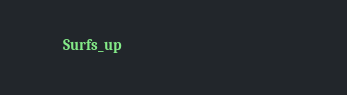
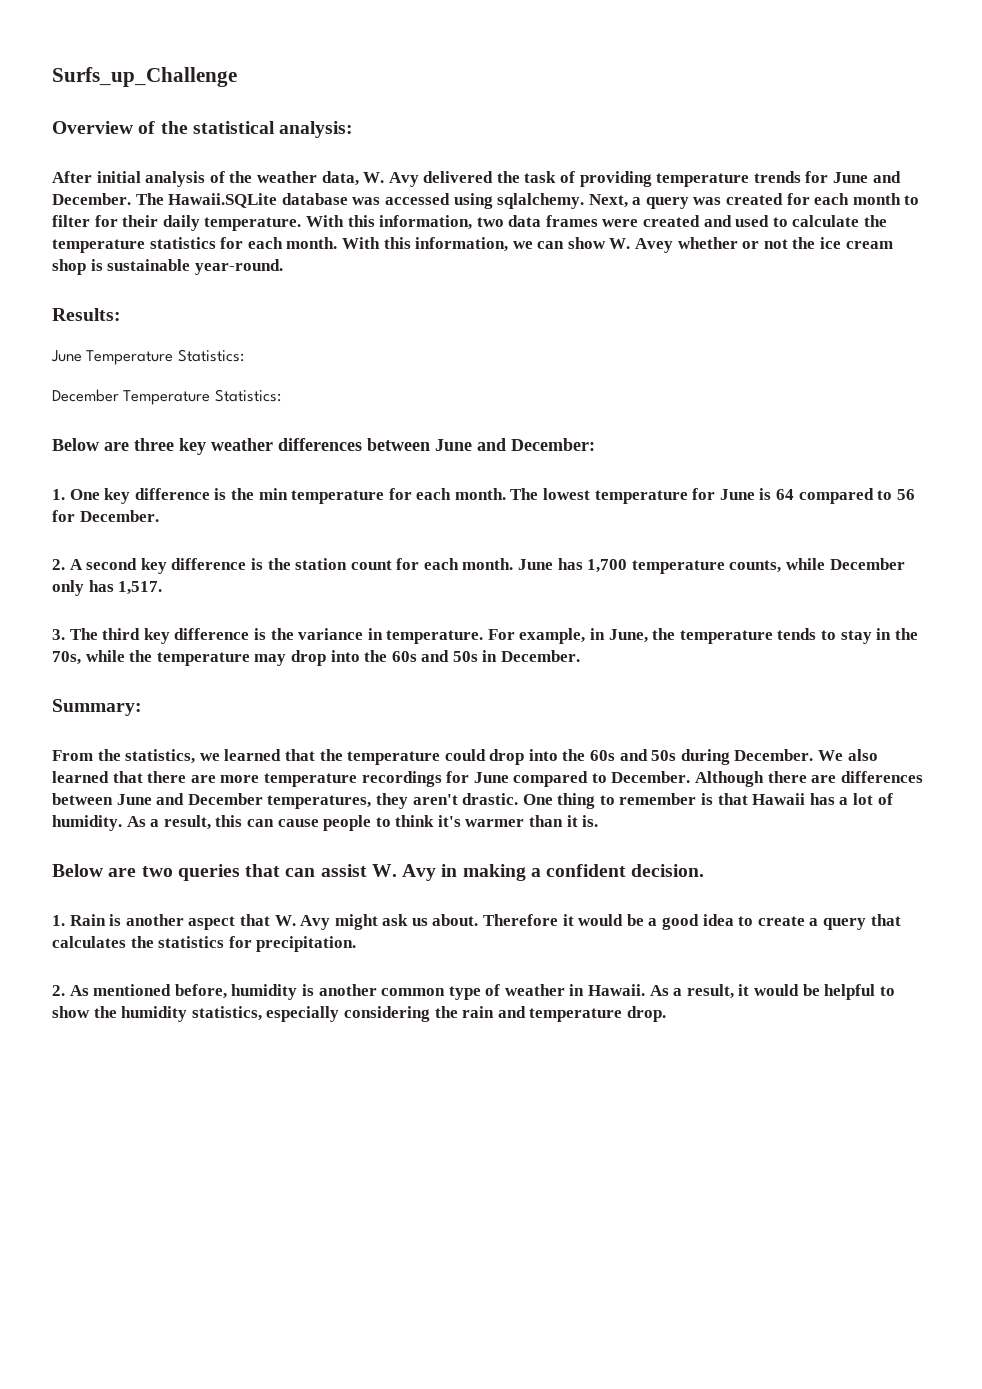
[63,39,122,53] Surfs_up -> [52,67,237,87] [52,121,354,138] [52,171,901,187] [52,193,920,209] [52,215,888,231] [52,237,893,253] [52,259,283,275] [52,308,121,321] [51,349,244,365] [52,389,281,405] [52,438,595,455] [52,488,915,504] [52,510,159,522] [52,558,905,574] [52,580,163,596] [52,628,918,644] [52,650,581,666] [52,699,142,716] [52,749,878,765] [52,771,923,787] [52,793,893,809] [52,815,599,831] [52,864,705,881] [52,914,901,930] [52,936,357,952] [52,984,895,1000] [52,1006,666,1022] Surfs_up_Challenge // Overview of the statistical analysis: // After initial analysis of the weather data, W. Avy delivered the task of providing temperature trends for June and December. The Hawaii.SQLite database was accessed using sqlalchemy. Next, a query was created for each month to filter for their daily temperature. With this information, two data frames were created and used to calculate the temperature statistics for each month. With this information, we can show W. Avey whether or not the ice cream shop is sustainable year-round. // Results: // June Temperature Statistics: // December Temperature Statistics: // Below are three key weather differences between June and December: // 1. One key difference is the min temperature for each month. The lowest temperature for June is 64 compared to 56 for December. // 2. A second key difference is the station count for each month. June has 1,700 temperature counts, while December only has 1,517. // 3. The third key difference is the variance in temperature. For example, in June, the temperature tends to stay in the 70s, while the temperature may drop into the 60s and 50s in December. // Summary: // From the statistics, we learned that the temperature could drop into the 60s and 50s during December. We also learned that there are more temperature recordings for June compared to December. Although there are differences between June and December temperatures, they aren't drastic. One thing to remember is that Hawaii has a lot of humidity. As a result, this can cause people to think it's warmer than it is. // Below are two queries that can assist W. Avy in making a confident decision. // 1. Rain is another aspect that W. Avy might ask us about. Therefore it would be a good idea to create a query that calculates the statistics for precipitation. // 2. As mentioned before, humidity is another common type of weather in Hawaii. As a result, it would be helpful to show the humidity statistics, especially considering the rain and temperature drop.

